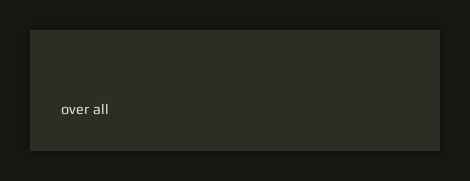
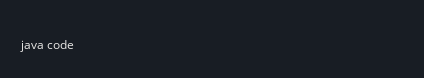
[61,103,109,115] over all -> [20,40,75,52] java code

